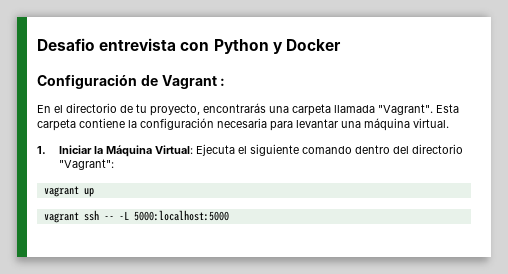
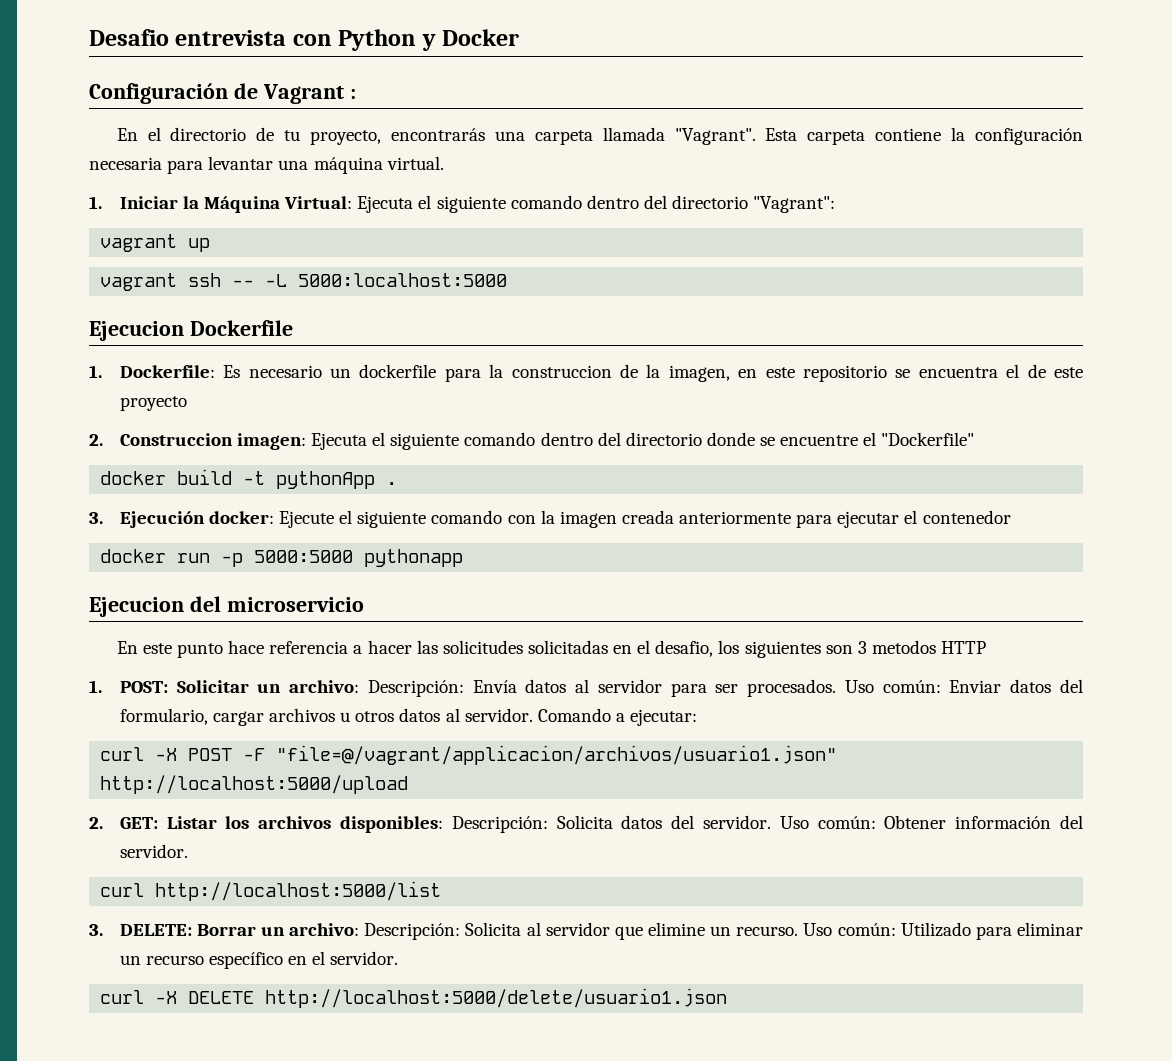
(229, 215) none -> [89,320,293,341] [89,364,1084,382] [119,396,187,411] [89,432,975,450] [100,469,398,489] [89,510,1011,528] [100,549,464,567] [89,596,364,617] [116,640,987,658] [89,679,1083,697] [119,708,698,726] [100,745,838,765] [100,775,409,794] [89,815,1084,833] [119,844,188,858] [100,881,442,901] [89,922,1083,940] [119,951,399,969] [100,988,728,1008] // Ejecucion Dockerfile // 1. Dockerfile: Es necesario un dockerfile para la construccion de la imagen, en este repositorio se encuentra el de este proyecto // 2. Construccion imagen: Ejecuta el siguiente comando dentro del directorio donde se encuentre el "Dockerfile" // docker build -t pythonApp . // 3. Ejecución docker: Ejecute el siguiente comando con la imagen creada anteriormente para ejecutar el contenedor // docker run -p 5000:5000 pythonapp // Ejecucion del microservicio // En este punto hace referencia a hacer las solicitudes solicitadas en el desafio, los siguientes son 3 metodos HTTP // 1. POST: Solicitar un archivo: Descripción: Envía datos al servidor para ser procesados. Uso común: Enviar datos del formulario, cargar archivos u otros datos al servidor. Comando a ejecutar: // curl -X POST -F "file=@/vagrant/applicacion/archivos/usuario1.json" http://localhost:5000/upload // 2. GET: Listar los archivos disponibles: Descripción: Solicita datos del servidor. Uso común: Obtener información del servidor. // curl http://localhost:5000/list // 3. DELETE: Borrar un archivo: Descripción: Solicita al servidor que elimine un recurso. Uso común: Utilizado para eliminar un recurso específico en el servidor. // curl -X DELETE http://localhost:5000/delete/usuario1.json

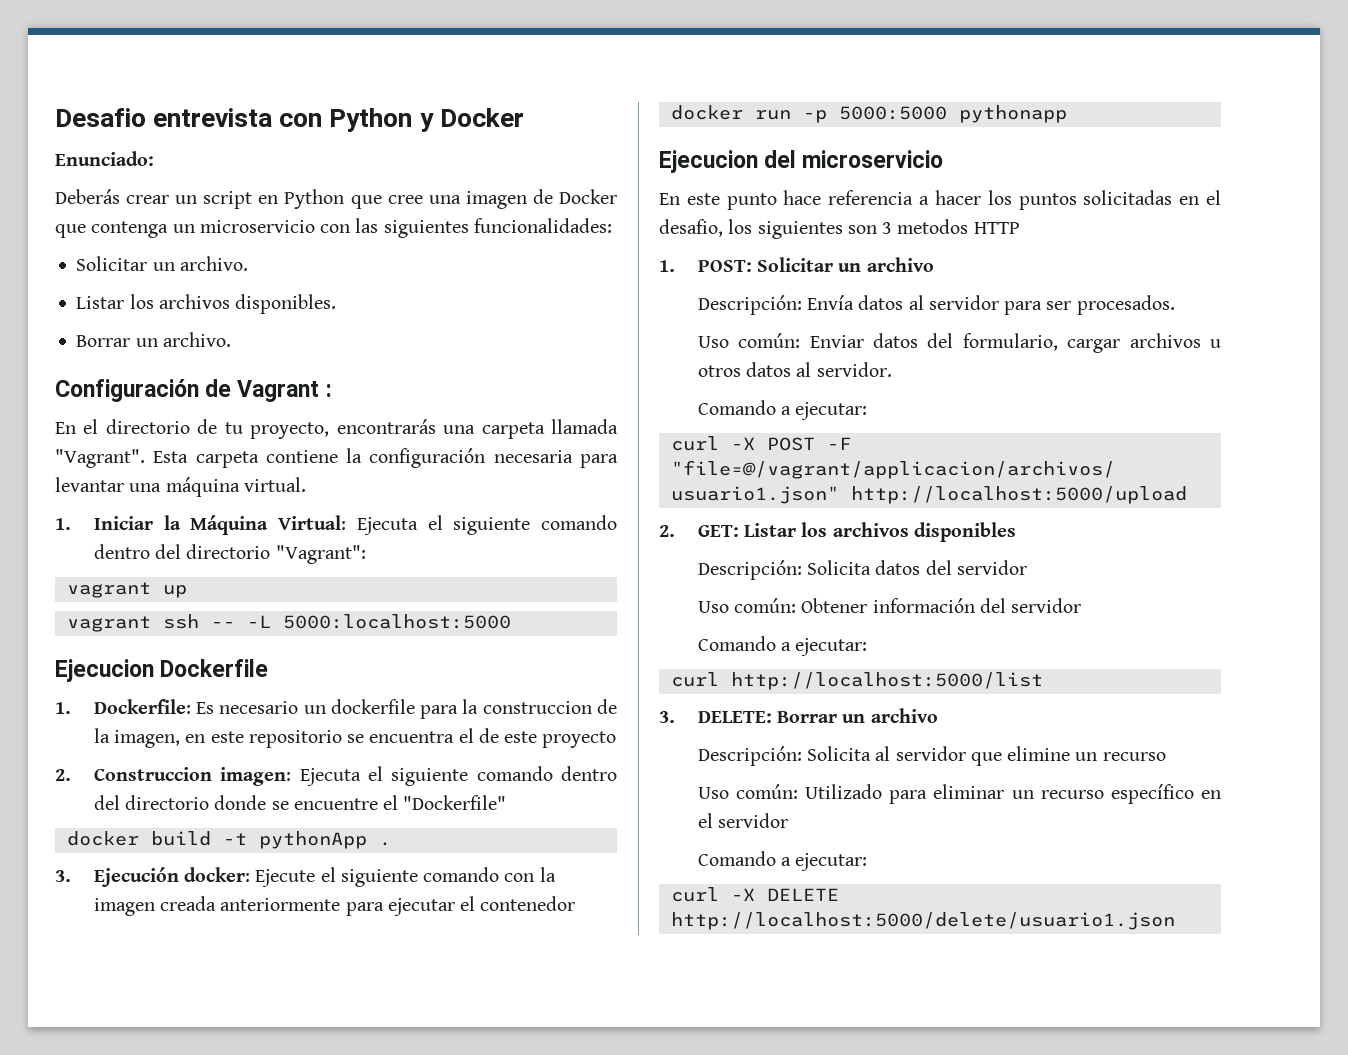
(520, 37) none -> [55,151,154,166] [55,189,618,209] [55,218,612,238] [76,256,248,271] [76,294,337,314] [76,332,231,347] // Enunciado: // Deberás crear un script en Python que cree una imagen de Docker que contenga un microservicio con las siguientes funcionalidades: // Solicitar un archivo. // Listar los archivos disponibles. // Borrar un archivo.
[416,640,523,654] las solicitudes -> [987,190,1077,210] los puntos
[289,680,360,693] archivo: -> [866,257,934,272] archivo //
(837, 688) none -> (1175, 305) //
(533, 715) none -> (892, 369) //
[339,816,443,833] disponibles: -> [913,522,1016,542] disponibles //
[702,815,771,829] servidor. -> [956,560,1027,575] servidor //
[119,844,188,858] servidor. -> [1011,598,1082,613] [697,636,868,656] servidor // Comando a ejecutar:
[289,923,360,936] archivo: -> [870,708,938,723] archivo //
[736,926,799,936] recurso. -> [1102,752,1166,761] recurso //
[330,951,399,965] servidor. -> [718,813,789,828] [697,851,868,871] servidor // Comando a ejecutar:

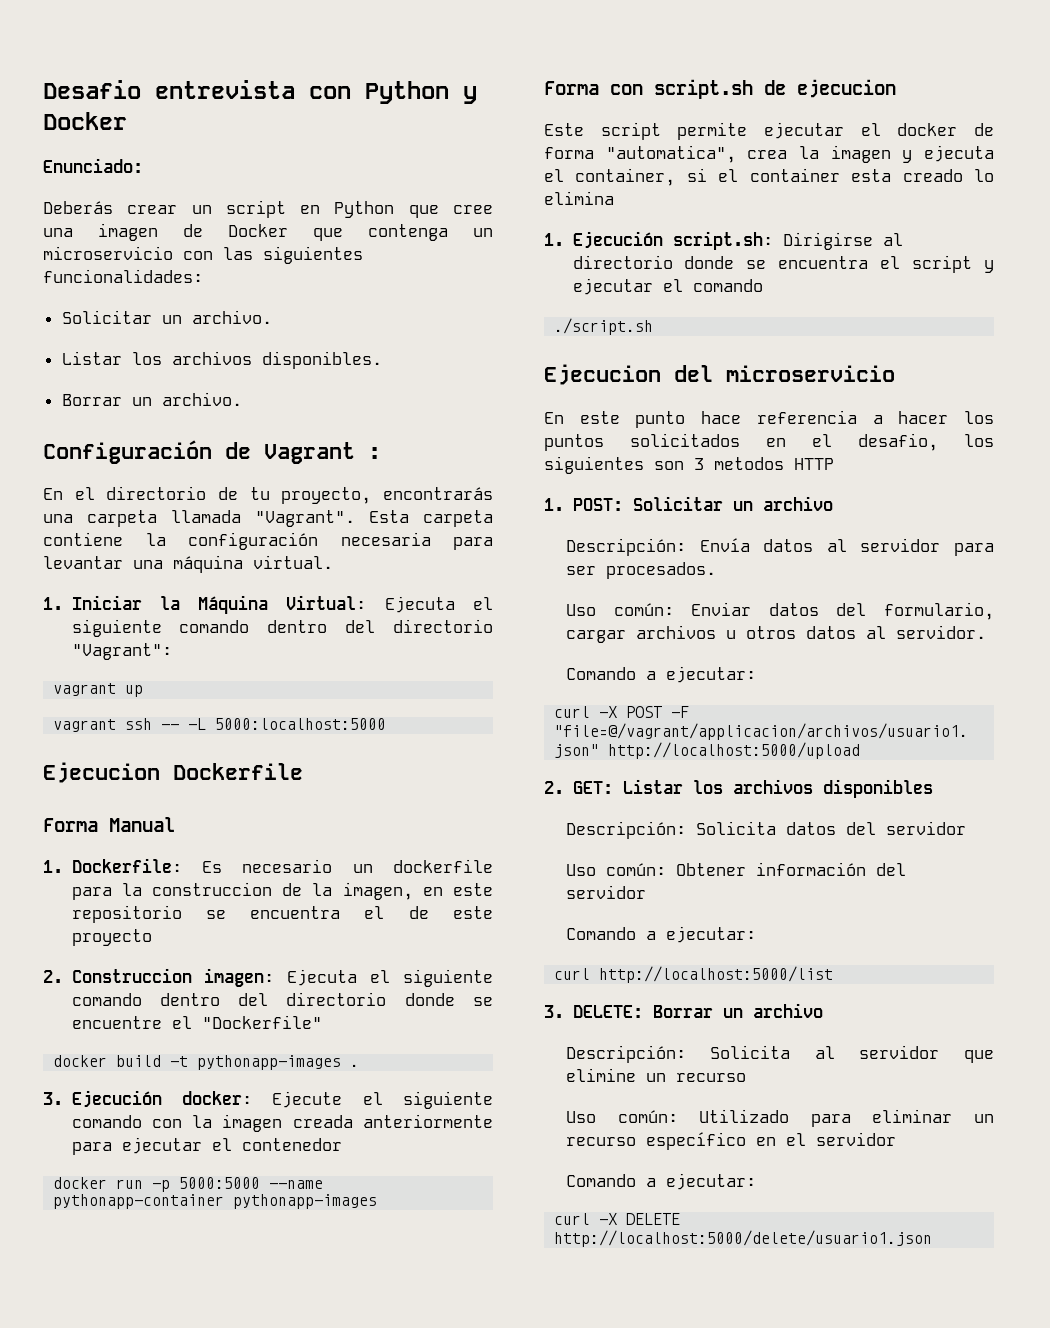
(269, 668) none -> [43,817,175,832] // Forma Manual
[258,831,367,849] pythonApp -> [197,1055,342,1070] pythonapp-images
[958,105,1067,123] pythonapp -> [269,1180,324,1189] [53,1194,378,1209] [544,79,896,99] [544,122,994,140] [544,145,994,163] [544,168,994,186] [544,191,614,205] [544,231,903,250] [572,255,994,273] [572,278,763,295] [554,318,654,335] --name pythonapp-container pythonapp-images // Forma con script.sh de ejecucion // Este script permite ejecutar el docker de forma "automatica", crea la imagen y ejecuta el container, si el container esta creado lo elimina // 1. Ejecución script.sh: Dirigirse al directorio donde se encuentra el script y ejecutar el comando // ./script.sh
[1083,190,1173,205] solicitadas -> [630,433,740,447] solicitados

